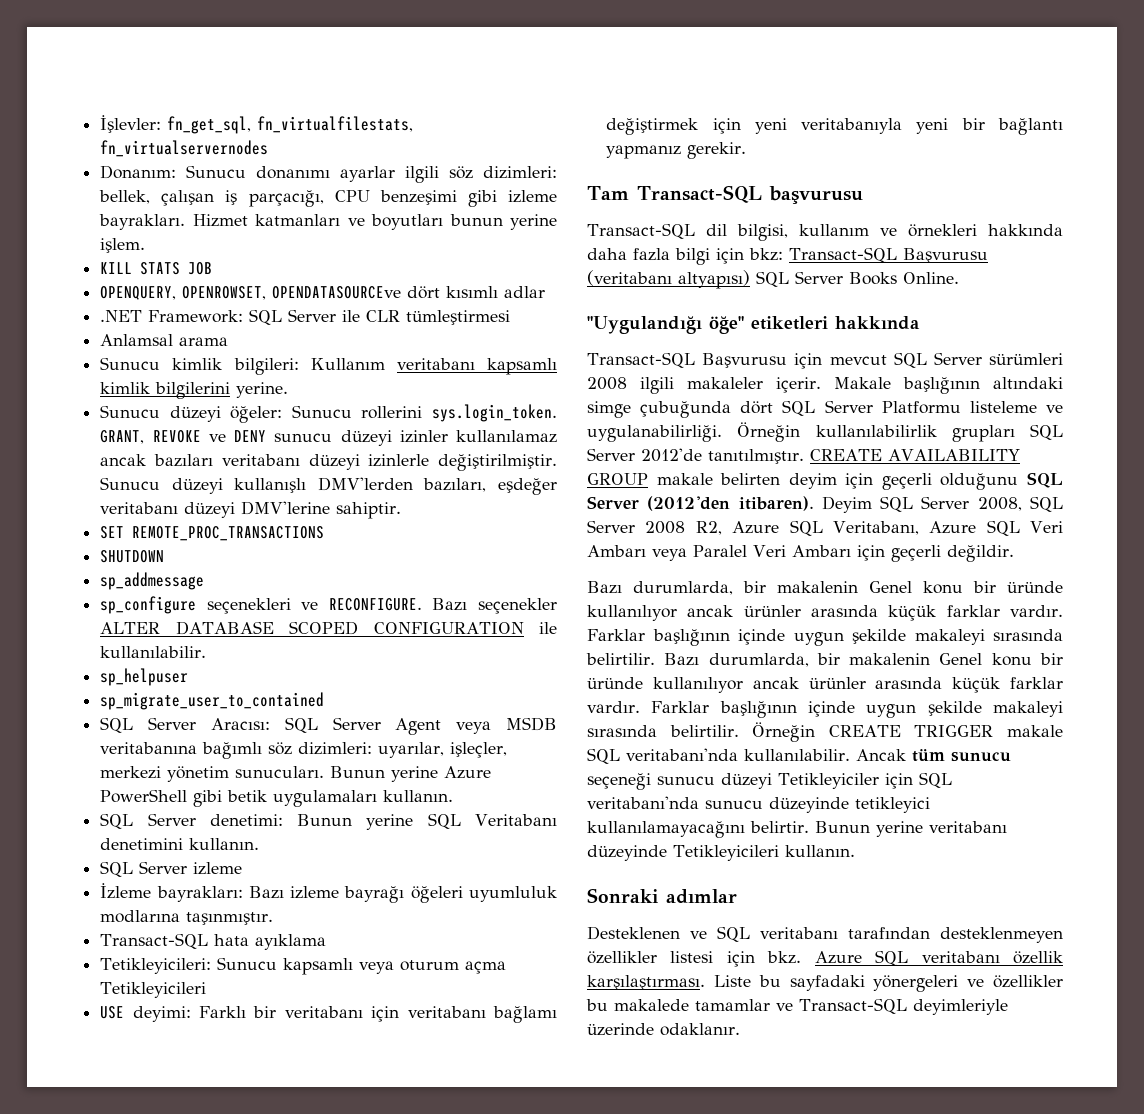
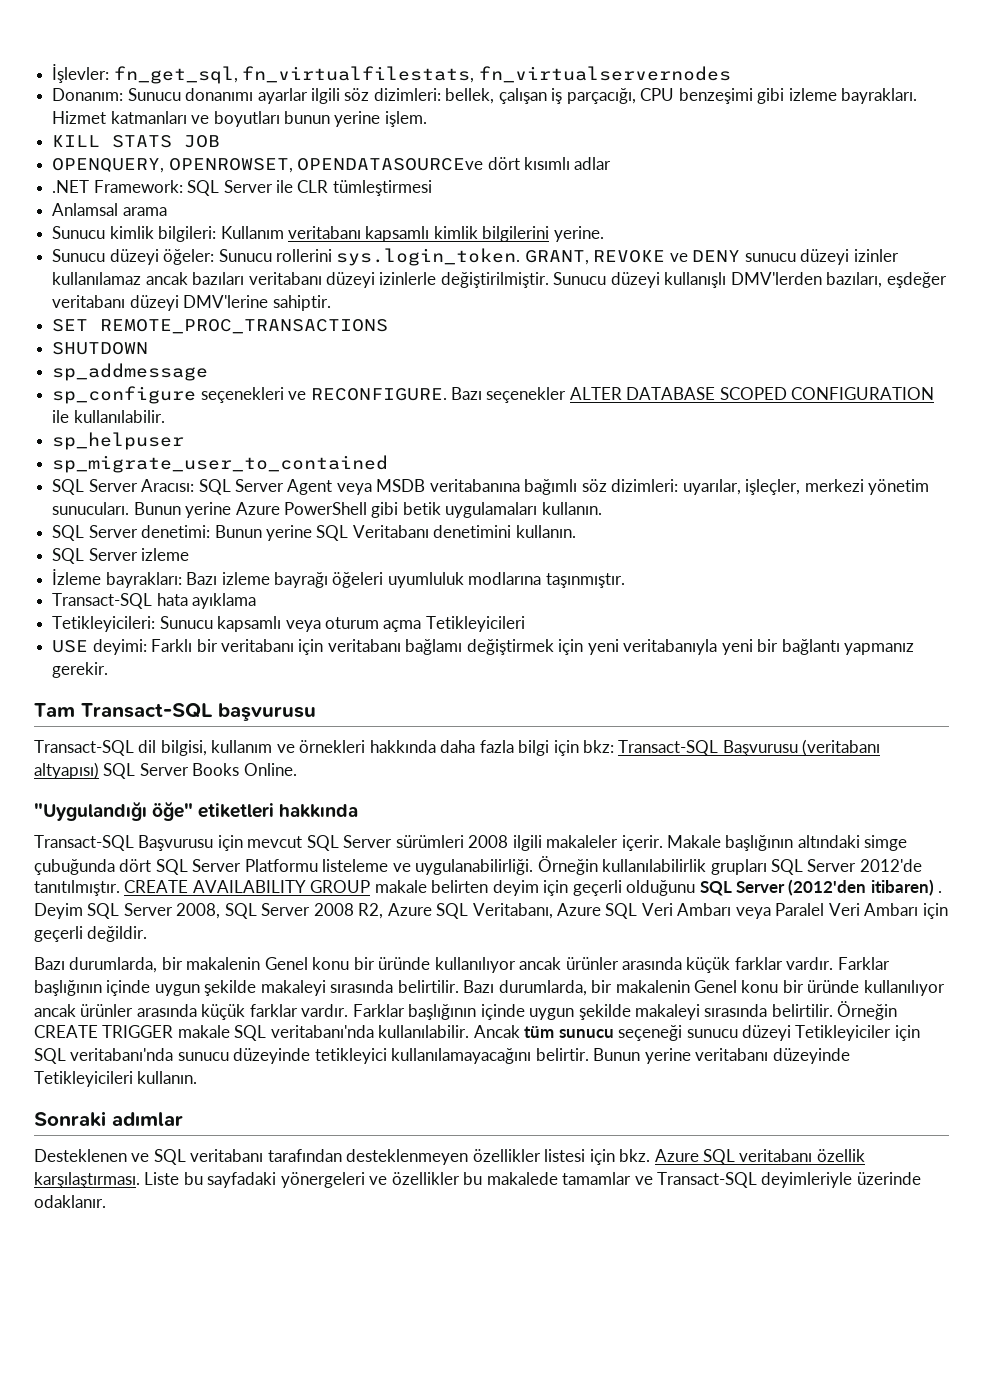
[738,496,814,511] itibaren). -> [870,879,943,896] itibaren) .

